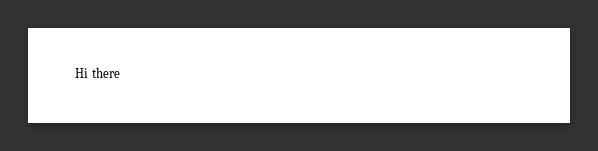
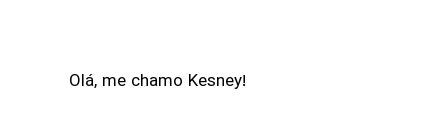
[75,67,120,78] Hi there -> [69,73,246,89] Olá, me chamo Kesney!

